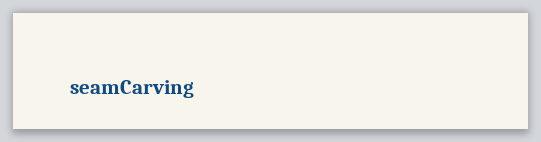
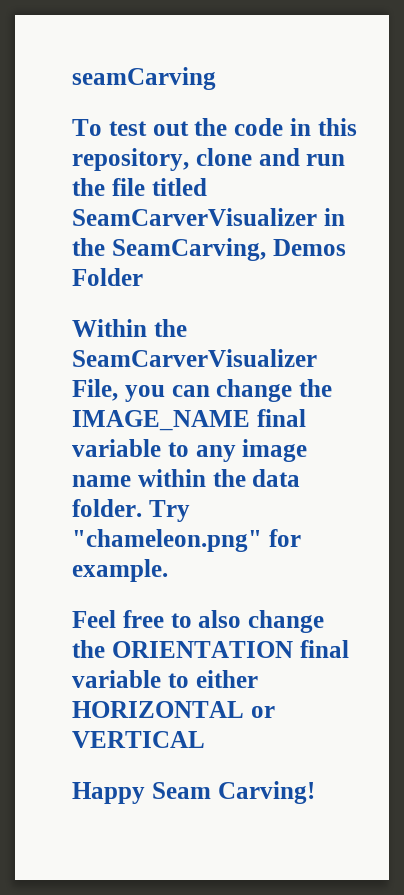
(194, 89) none -> [72,118,357,136] [72,148,346,171] [72,178,207,196] [72,208,345,226] [72,238,346,261] [72,268,143,286] [72,319,187,337] [72,349,317,367] [72,379,332,402] [72,409,306,431] [72,439,308,462] [72,469,301,487] [72,499,190,522] [72,529,301,552] [72,559,168,582] [72,610,324,633] [72,640,349,658] [72,670,258,688] [72,701,275,718] [72,731,205,748] [72,781,315,804] // To test out the code in this repository, clone and run the file titled SeamCarverVisualizer in the SeamCarving, Demos Folder // Within the SeamCarverVisualizer File, you can change the IMAGE_NAME final variable to any image name within the data folder. Try "chameleon.png" for example. // Feel free to also change the ORIENTATION final variable to either HORIZONTAL or VERTICAL // Happy Seam Carving!

